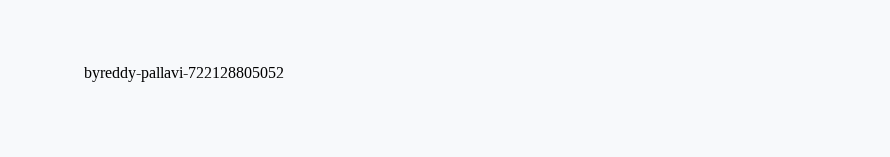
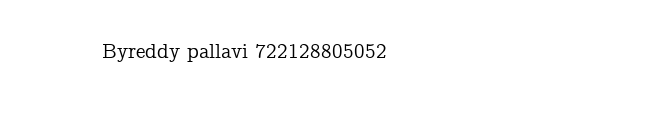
[84,67,284,82] byreddy-pallavi-722128805052 -> [102,44,387,62] Byreddy pallavi 722128805052

